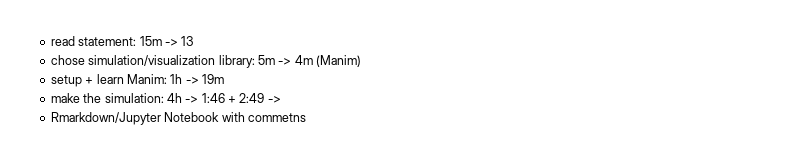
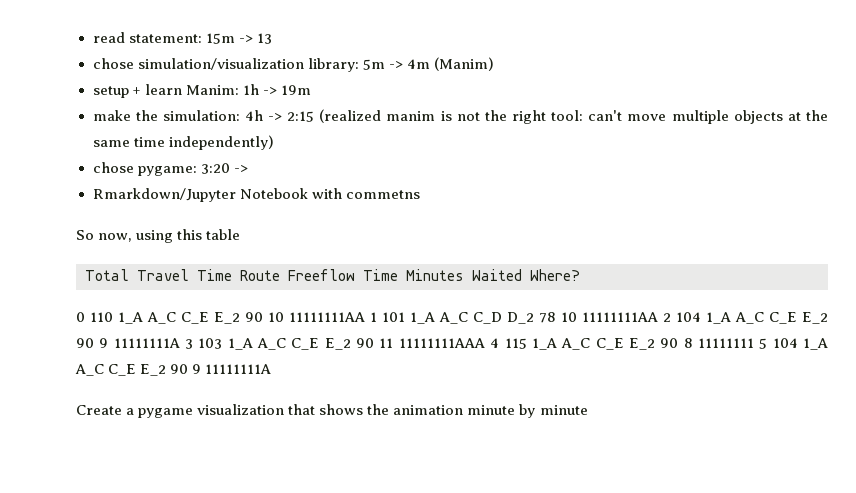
[201,93,265,103] 1:46 + 2:49 -> [287,109,829,124] [92,135,274,150] [92,162,230,176] 2:15 (realized manim is not the right tool: can't move multiple objects at the same time independently) // chose pygame: 3:20
(306, 117) none -> [76,229,241,243] [85,269,580,281] [76,312,828,324] [76,338,828,350] [75,364,272,376] [76,404,588,418] // So now, using this table // Total Travel Time Route Freeflow Time Minutes Waited Where? // 0 110 1_A A_C C_E E_2 90 10 11111111AA 1 101 1_A A_C C_D D_2 78 10 11111111AA 2 104 1_A A_C C_E E_2 90 9 11111111A 3 103 1_A A_C C_E E_2 90 11 11111111AAA 4 115 1_A A_C C_E E_2 90 8 11111111 5 104 1_A A_C C_E E_2 90 9 11111111A // Create a pygame visualization that shows the animation minute by minute

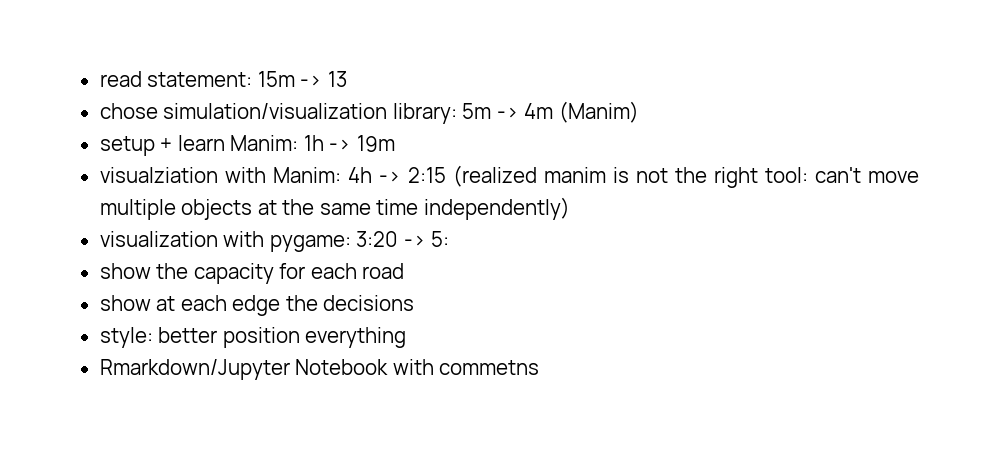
[92,110,240,121] make the simulation: -> [99,167,341,183] visualziation with Manim:
[92,162,134,173] chose -> [99,231,265,247] visualization with
[92,188,420,202] [76,229,241,243] [85,269,580,281] [76,312,828,324] [76,338,828,350] [75,364,272,376] [76,404,588,418] // Rmarkdown/Jupyter Notebook with commetns // So now, using this table // Total Travel Time Route Freeflow Time Minutes Waited Where? // 0 110 1_A A_C C_E E_2 90 10 11111111AA 1 101 1_A A_C C_D D_2 78 10 11111111AA 2 104 1_A A_C C_E E_2 90 9 11111111A 3 103 1_A A_C C_E E_2 90 11 11111111AAA 4 115 1_A A_C C_E E_2 90 8 11111111 5 104 1_A A_C C_E E_2 90 9 11111111A // Create a pygame visualization that shows the animation minute by minute -> [431,231,450,247] [99,263,405,284] [99,295,415,316] [99,327,407,348] [99,359,540,380] 5: // show the capacity for each road // show at each edge the decisions // style: better position everything // Rmarkdown/Jupyter Notebook with commetns

